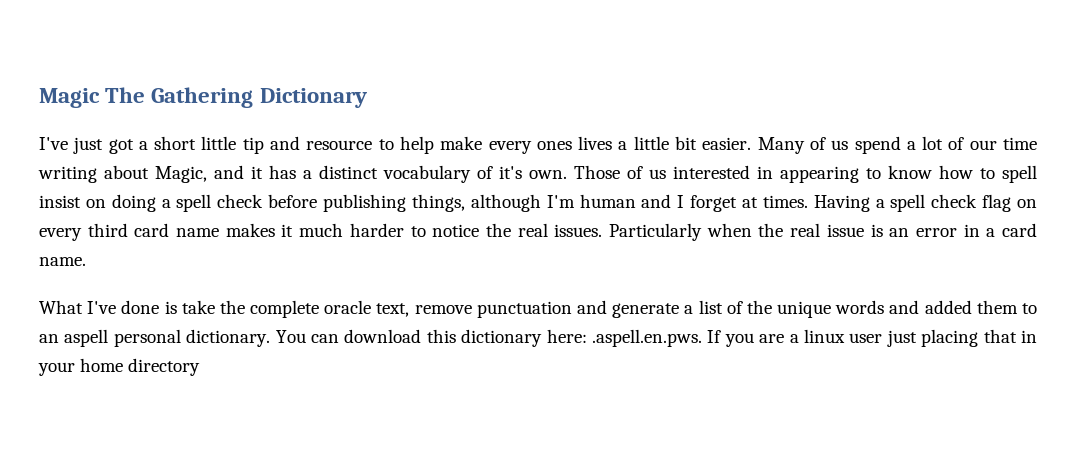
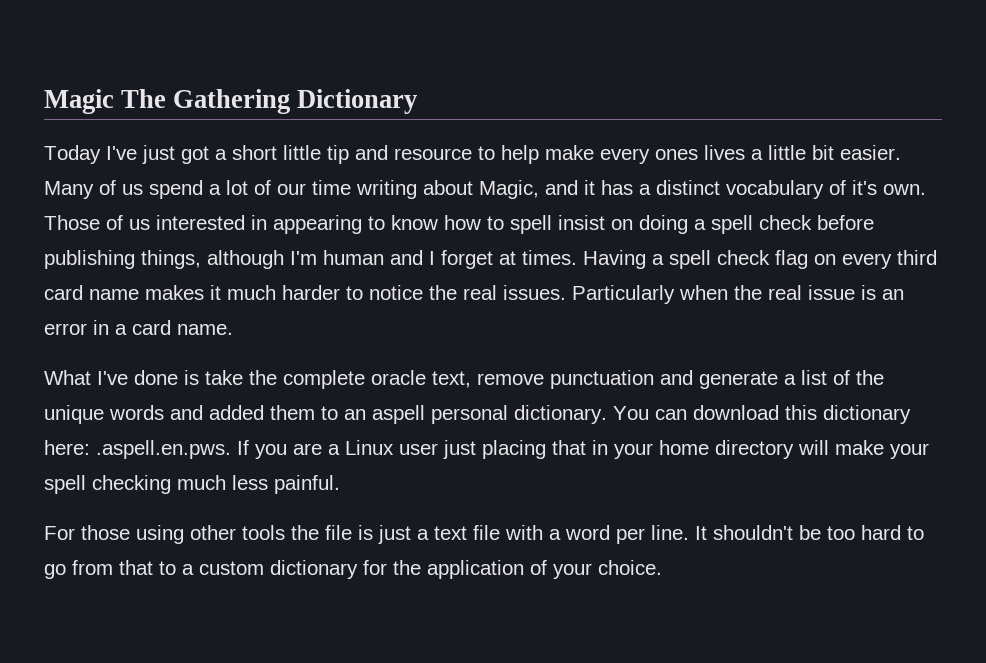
(367, 98) none -> [44,145,101,164] Today
[803,329,845,343] linux -> [345,440,394,455] Linux
(201, 367) none -> [798,440,929,459] [44,475,340,494] [44,525,924,544] [44,560,662,579] will make your spell checking much less painful. // For those using other tools the file is just a text file with a word per line. It shouldn't be too hard to go from that to a custom dictionary for the application of your choice.

